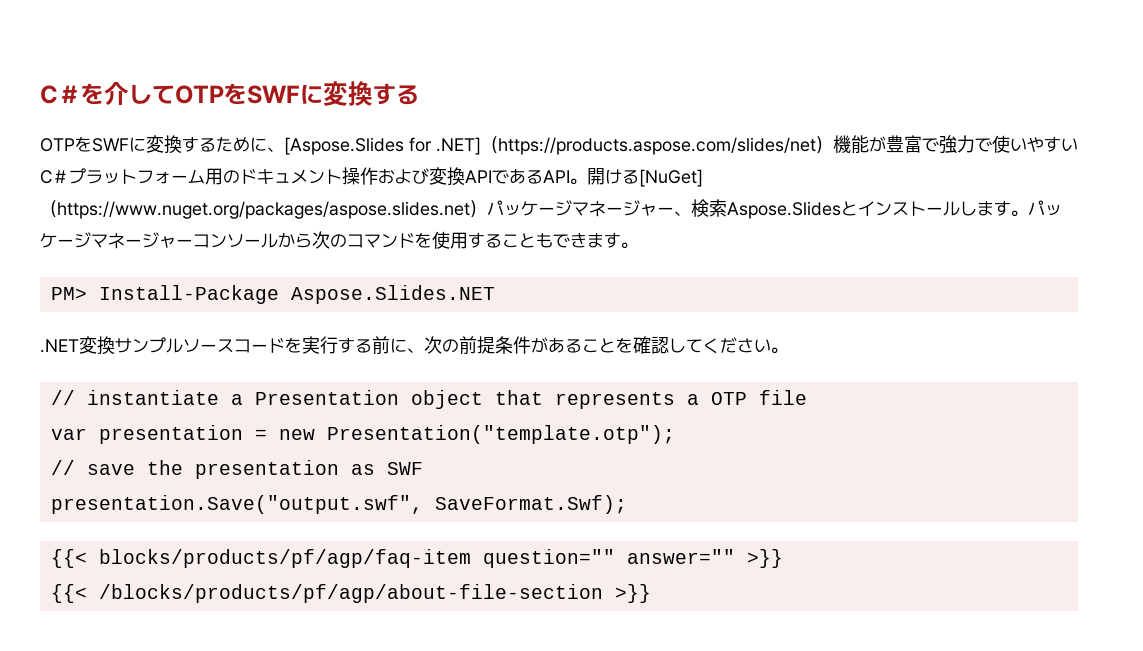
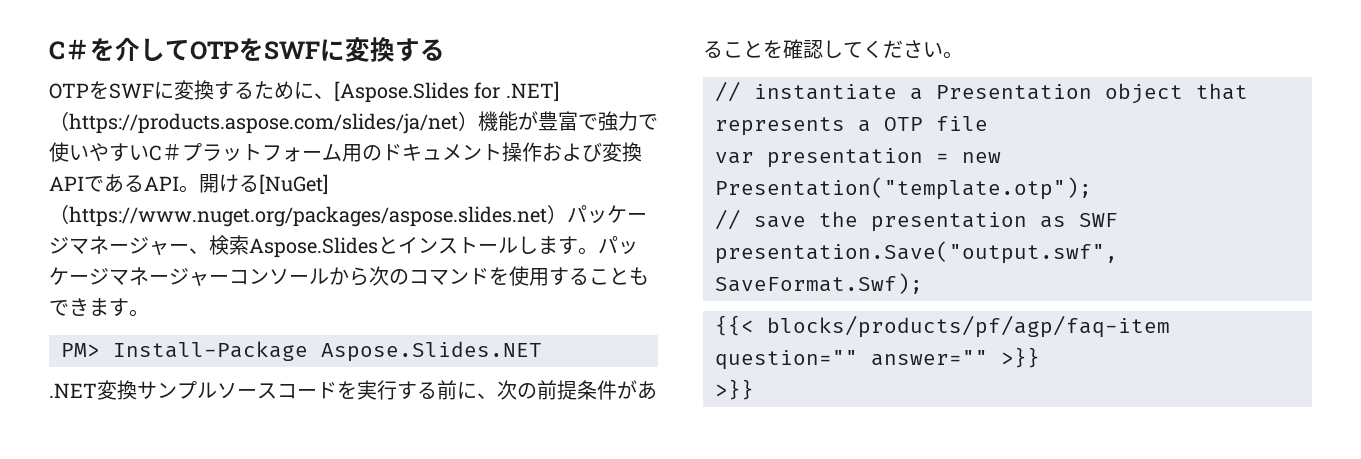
[498,137,816,155] https://products.aspose.com/slides/net -> [69,113,458,134] https://products.aspose.com/slides/ja/net
[50,584,603,603] {{< /blocks/products/pf/agp/about-file-section -> (1040, 357) none

